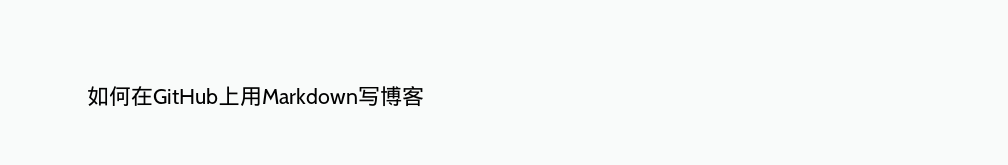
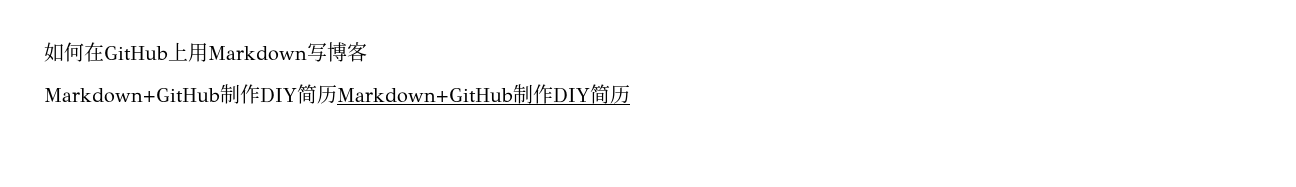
(424, 96) none -> [44,84,630,104] // Markdown+GitHub制作DIY简历Markdown+GitHub制作DIY简历

